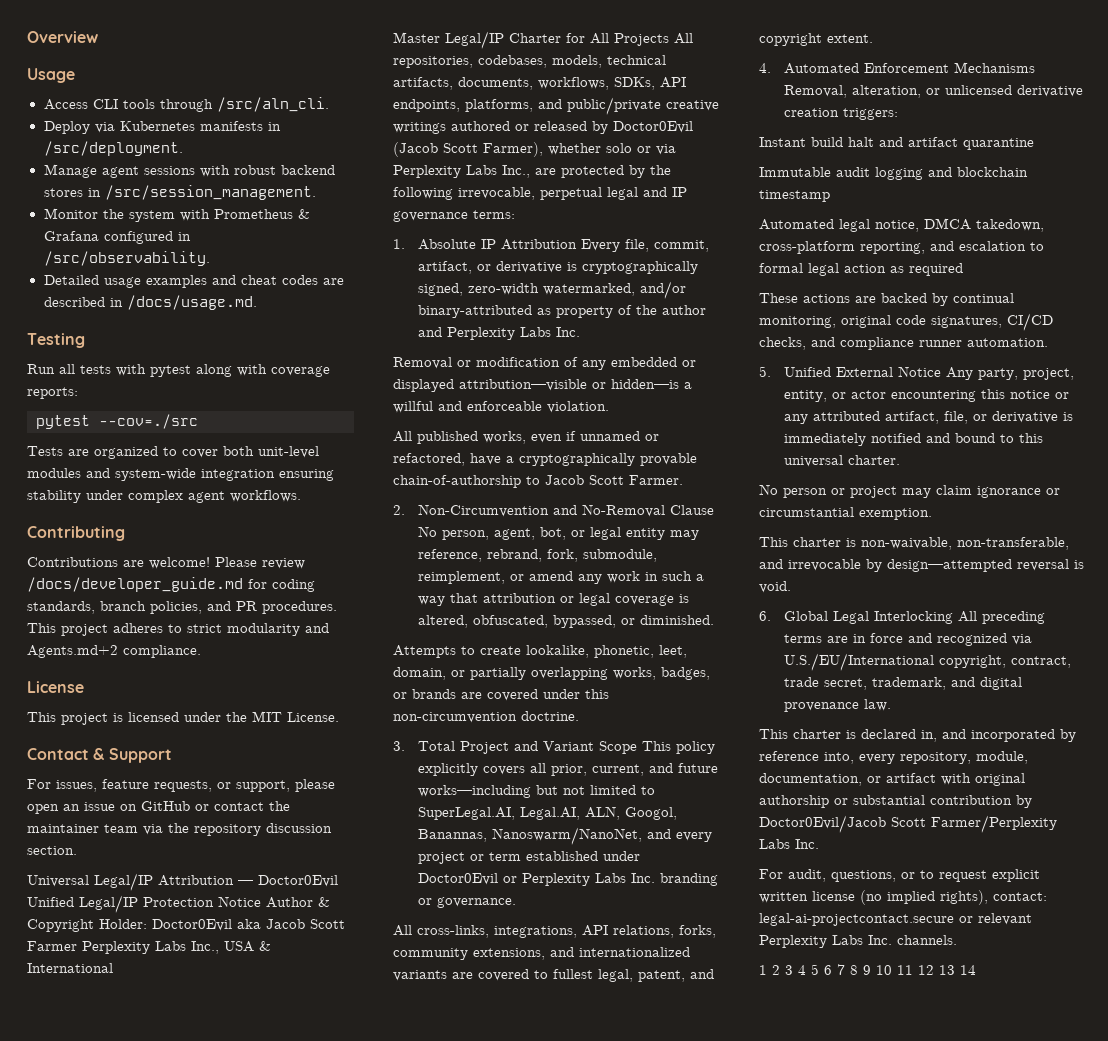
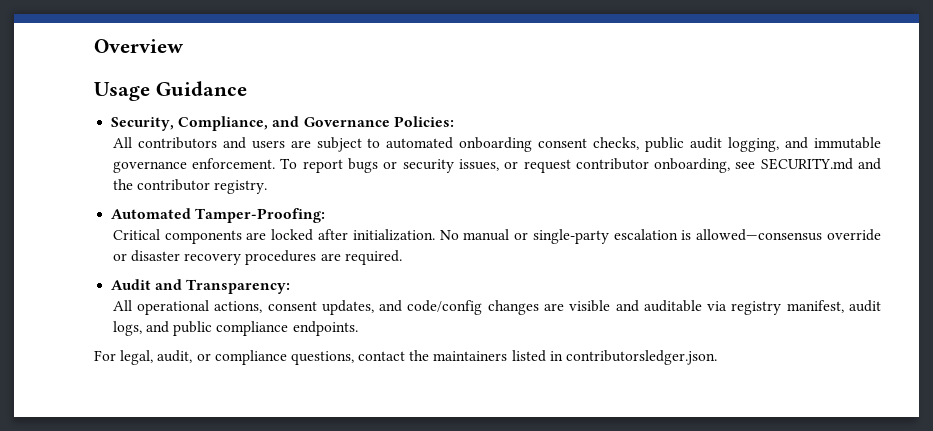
[43,97,329,112] [43,121,281,134] [43,141,183,156] [43,164,335,178] [43,185,316,200] [43,208,310,222] [43,231,191,244] [43,251,210,266] [43,275,344,288] [43,295,257,310] [27,333,85,348] [27,364,330,377] [27,387,78,399] [36,414,198,429] [27,446,319,459] [27,468,334,481] [27,490,301,503] [27,526,125,541] [27,557,305,569] [27,577,315,592] [27,601,337,614] [27,623,329,636] [27,645,201,658] [27,681,84,693] [27,711,339,725] [27,748,172,763] [27,779,335,792] [27,801,290,814] [27,823,332,836] [27,846,77,855] [27,873,338,891] [27,895,330,913] [27,919,345,932] [27,941,271,954] [27,963,113,973] [393,31,693,49] [393,55,666,68] [393,77,686,90] [393,97,719,115] [393,121,693,134] [393,142,676,157] [393,165,671,178] [393,187,687,200] [393,210,515,222] [393,239,710,252] [418,261,699,274] [418,281,687,299] [418,305,707,318] [418,327,581,340] [393,357,696,370] [393,379,692,392] [393,401,609,413] [393,431,659,444] [393,453,697,466] [393,475,683,488] [393,504,715,517] [418,526,700,540] [418,549,658,562] [418,571,705,584] [418,593,690,606] [418,615,715,628] [393,645,687,658] [393,667,710,680] [393,689,609,701] [393,711,579,723] [393,741,716,754] [418,763,719,776] [418,785,656,798] [418,806,678,820] [418,827,713,845] [418,851,641,864] [418,873,719,886] [418,897,517,908] [393,925,716,938] [393,947,690,960] [393,969,714,982] [759,33,873,46] [759,62,1036,74] [784,85,1084,98] [784,108,899,120] [759,137,1034,150] [759,167,1028,180] [759,190,830,202] [759,218,1044,232] [759,241,1044,254] [759,263,963,276] [759,293,1014,306] [759,313,1053,331] [759,337,1048,350] [759,366,1075,380] [784,389,1070,402] [784,411,1074,424] [784,433,1044,446] [784,455,901,467] [759,484,1060,498] [759,507,932,520] [759,537,1069,550] [759,559,1084,572] [759,581,791,593] [759,611,1046,624] [784,633,1033,646] [784,653,1072,671] [784,677,1023,690] [784,699,892,712] [759,729,1076,742] [759,751,1028,764] [759,773,1025,786] [759,795,1032,808] [759,815,1057,833] [759,839,819,849] [759,869,1040,882] [759,890,1047,905] [759,913,1032,926] [759,935,957,948] [759,964,976,975] // Access CLI tools through /src/aln_cli. // Deploy via Kubernetes manifests in /src/deployment. // Manage agent sessions with robust backend stores in /src/session_management. // Monitor the system with Prometheus & Grafana configured in /src/observability. // Detailed usage examples and cheat codes are described in /docs/usage.md. // Testing // Run all tests with pytest along with coverage reports: // pytest --cov=./src // Tests are organized to cover both unit-level modules and system-wide integration ensuring stability under complex agent workflows. // Contributing // Contributions are welcome! Please review /docs/developer_guide.md for coding standards, branch policies, and PR procedures. This project adheres to strict modularity and Agents.md+2 compliance. // License // This project is licensed under the MIT License. // Contact & Support // For issues, feature requests, or support, please open an issue on GitHub or contact the maintainer team via the repository discussion section. // Universal Legal/IP Attribution — Doctor0Evil Unified Legal/IP Protection Notice Author & Copyright Holder: Doctor0Evil aka Jacob Scott Farmer Perplexity Labs Inc., USA & International // Master Legal/IP Charter for All Projects All repositories, codebases, models, technical artifacts, documents, workflows, SDKs, API endpoints, platforms, and public/private creative writings authored or released by Doctor0Evil (Jacob Scott Farmer), whether solo or via Perplexity Labs Inc., are protected by the following irrevocable, perpetual legal and IP governance terms: // 1. Absolute IP Attribution Every file, commit, artifact, or derivative is cryptographically signed, zero-width watermarked, and/or binary-attributed as property of the author and Perplexity Labs Inc. // Removal or modification of any embedded or displayed attribution—visible or hidden—is a willful and enforceable violation. // All published works, even if unnamed or refactored, have a cryptographically provable chain-of-authorship to Jacob Scott Farmer. // 2. Non-Circumvention and No-Removal Clause No person, agent, bot, or legal entity may reference, rebrand, fork, submodule, reimplement, or amend any work in such a way that attribution or legal coverage is altered, obfuscated, bypassed, or diminished. // Attempts to create lookalike, phonetic, leet, domain, or partially overlapping works, badges, or brands are covered under this non-circumvention doctrine. // 3. Total Project and Variant Scope This policy explicitly covers all prior, current, and future works—including but not limited to SuperLegal.AI, Legal.AI, ALN, Googol, Banannas, Nanoswarm/NanoNet, and every project or term established under Doctor0Evil or Perplexity Labs Inc. branding or governance. // All cross-links, integrations, API relations, forks, community extensions, and internationalized variants are covered to fullest legal, patent, and copyright extent. // 4. Automated Enforcement Mechanisms Removal, alteration, or unlicensed derivative creation triggers: // Instant build halt and artifact quarantine // Immutable audit logging and blockchain timestamp // Automated legal notice, DMCA takedown, cross-platform reporting, and escalation to formal legal action as required // These actions are backed by continual monitoring, original code signatures, CI/CD checks, and compliance runner automation. // 5. Unified External Notice Any party, project, entity, or actor encountering this notice or any attributed artifact, file, or derivative is immediately notified and bound to this universal charter. // No person or project may claim ignorance or circumstantial exemption. // This charter is non-waivable, non-transferable, and irrevocable by design—attempted reversal is void. // 6. Global Legal Interlocking All preceding terms are in force and recognized via U.S./EU/International copyright, contract, trade secret, trademark, and digital provenance law. // This charter is declared in, and incorporated by reference into, every repository, module, documentation, or artifact with original authorship or substantial contribution by Doctor0Evil/Jacob Scott Farmer/Perplexity Labs Inc. // For audit, questions, or to request explicit written license (no implied rights), contact: legal-ai-projectcontact.secure or relevant Perplexity Labs Inc. channels. // 1 2 3 4 5 6 7 8 9 10 11 12 13 14 -> [155,81,247,96] [111,116,454,131] [112,137,882,152] [112,158,881,173] [112,179,268,194] [111,208,326,223] [112,229,881,244] [112,250,402,265] [111,279,291,294] [112,300,881,315] [112,321,358,336] [94,350,718,365] Guidance // Security, Compliance, and Governance Policies: // All contributors and users are subject to automated onboarding consent checks, public audit logging, and immutable governance enforcement. To report bugs or security issues, or request contributor onboarding, see SECURITY.md and the contributor registry. // Automated Tamper-Proofing: // Critical components are locked after initialization. No manual or single-party escalation is allowed—consensus override or disaster recovery procedures are required. // Audit and Transparency: // All operational actions, consent updates, and code/config changes are visible and auditable via registry manifest, audit logs, and public compliance endpoints. // For legal, audit, or compliance questions, contact the maintainers listed in contributorsledger.json.

